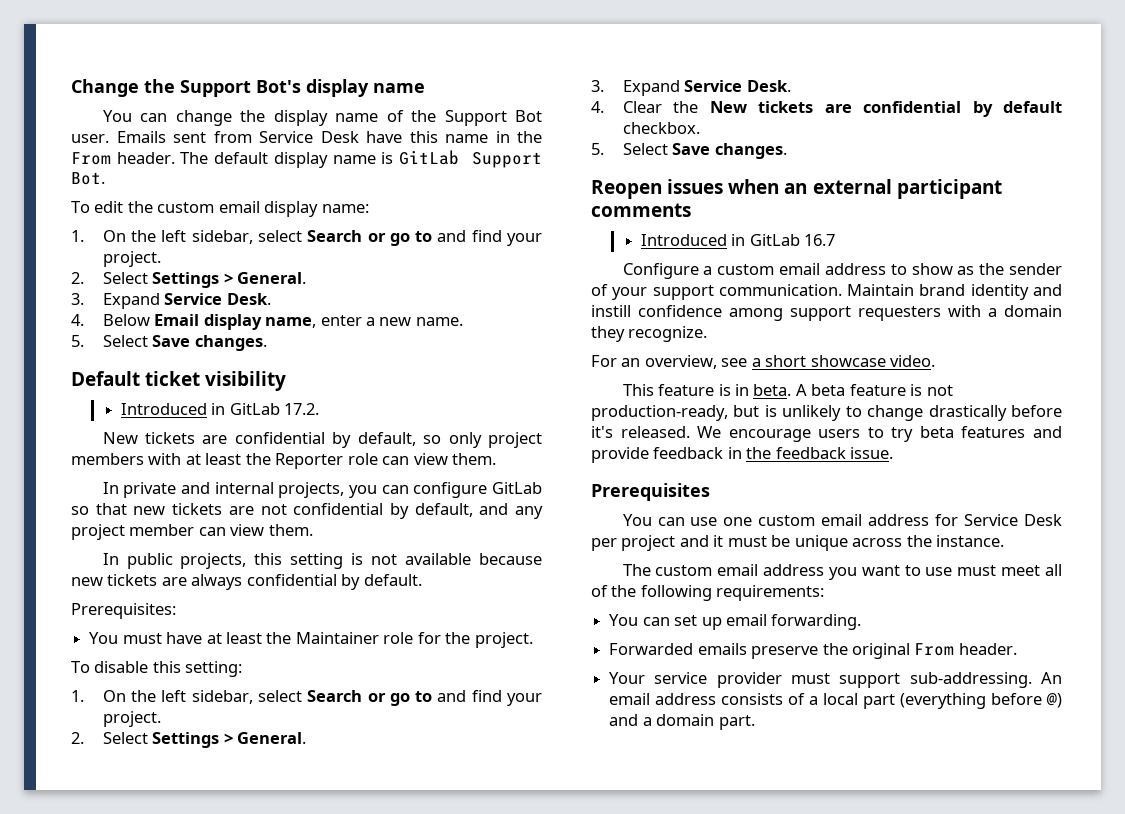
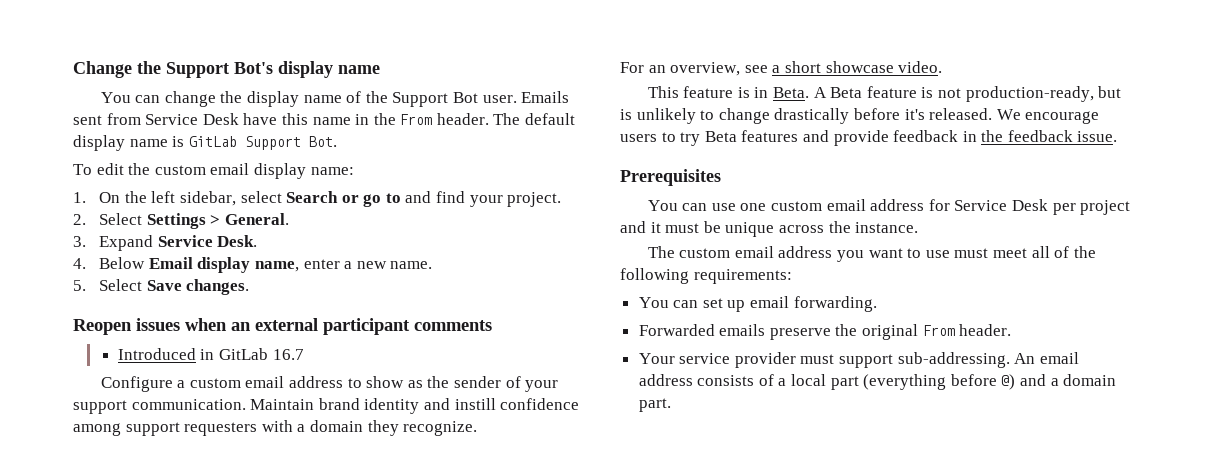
[71,371,287,391] [120,403,320,415] [102,432,542,448] [71,453,497,469] [102,482,542,498] [71,503,543,519] [71,524,313,540] [102,553,542,569] [71,574,422,590] [71,603,176,619] [89,632,533,648] [71,661,243,677] [71,690,542,706] [102,711,161,727] [71,732,307,748] [591,80,791,96] [591,101,1062,117] [622,122,700,134] [591,143,787,159] // Default ticket visibility // Introduced in GitLab 17.2. // New tickets are confidential by default, so only project members with at least the Reporter role can view them. // In private and internal projects, you can configure GitLab so that new tickets are not confidential by default, and any project member can view them. // In public projects, this setting is not available because new tickets are always confidential by default. // Prerequisites: // You must have at least the Maintainer role for the project. // To disable this setting: // 1. On the left sidebar, select Search or go to and find your project. // 2. Select Settings > General. // 3. Expand Service Desk. // 4. Clear the New tickets are confidential by default checkbox. // 5. Select Save changes. -> (250, 287) none
[753,384,846,396] beta. A beta -> [773,87,863,98] Beta. A Beta
[919,426,954,438] beta -> [704,131,737,142] Beta

